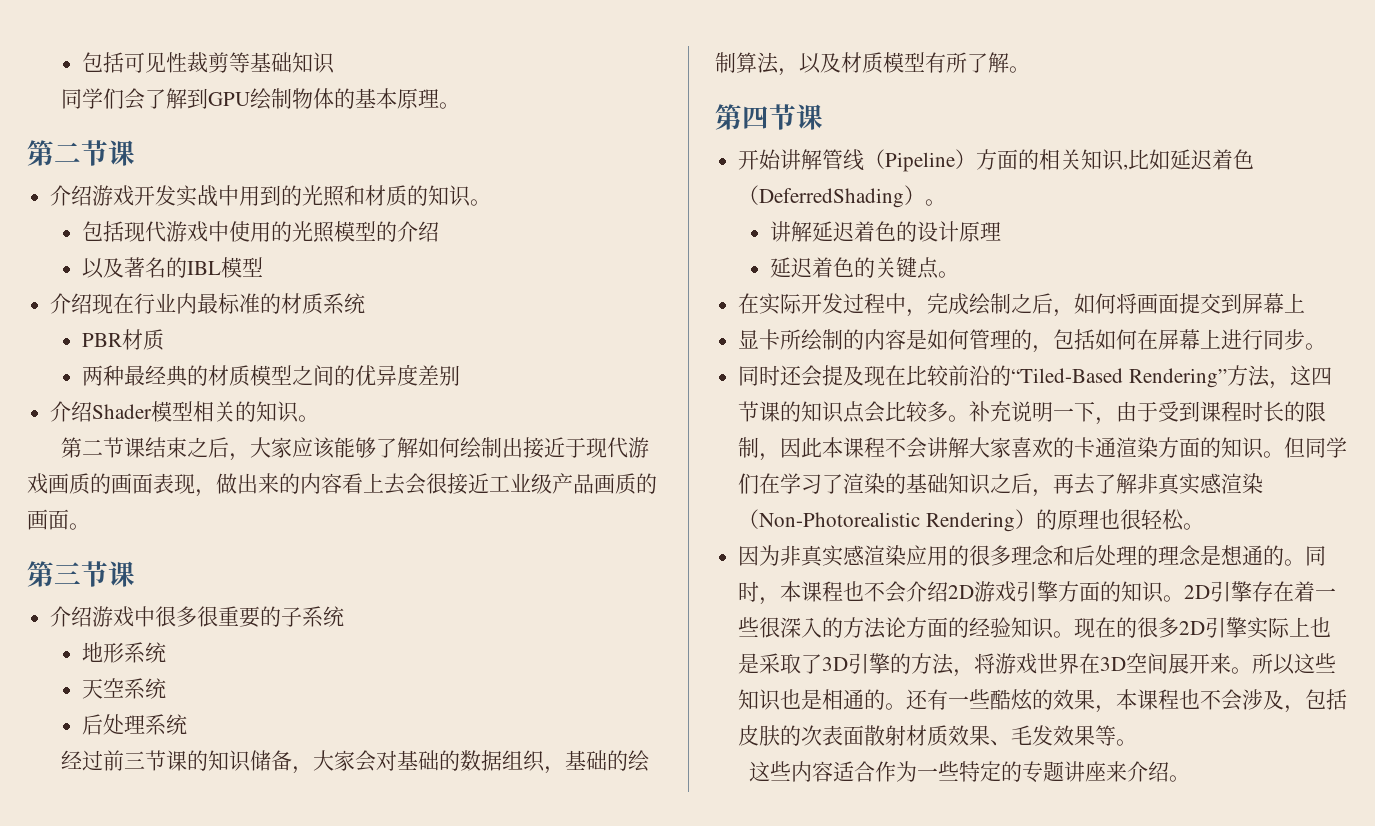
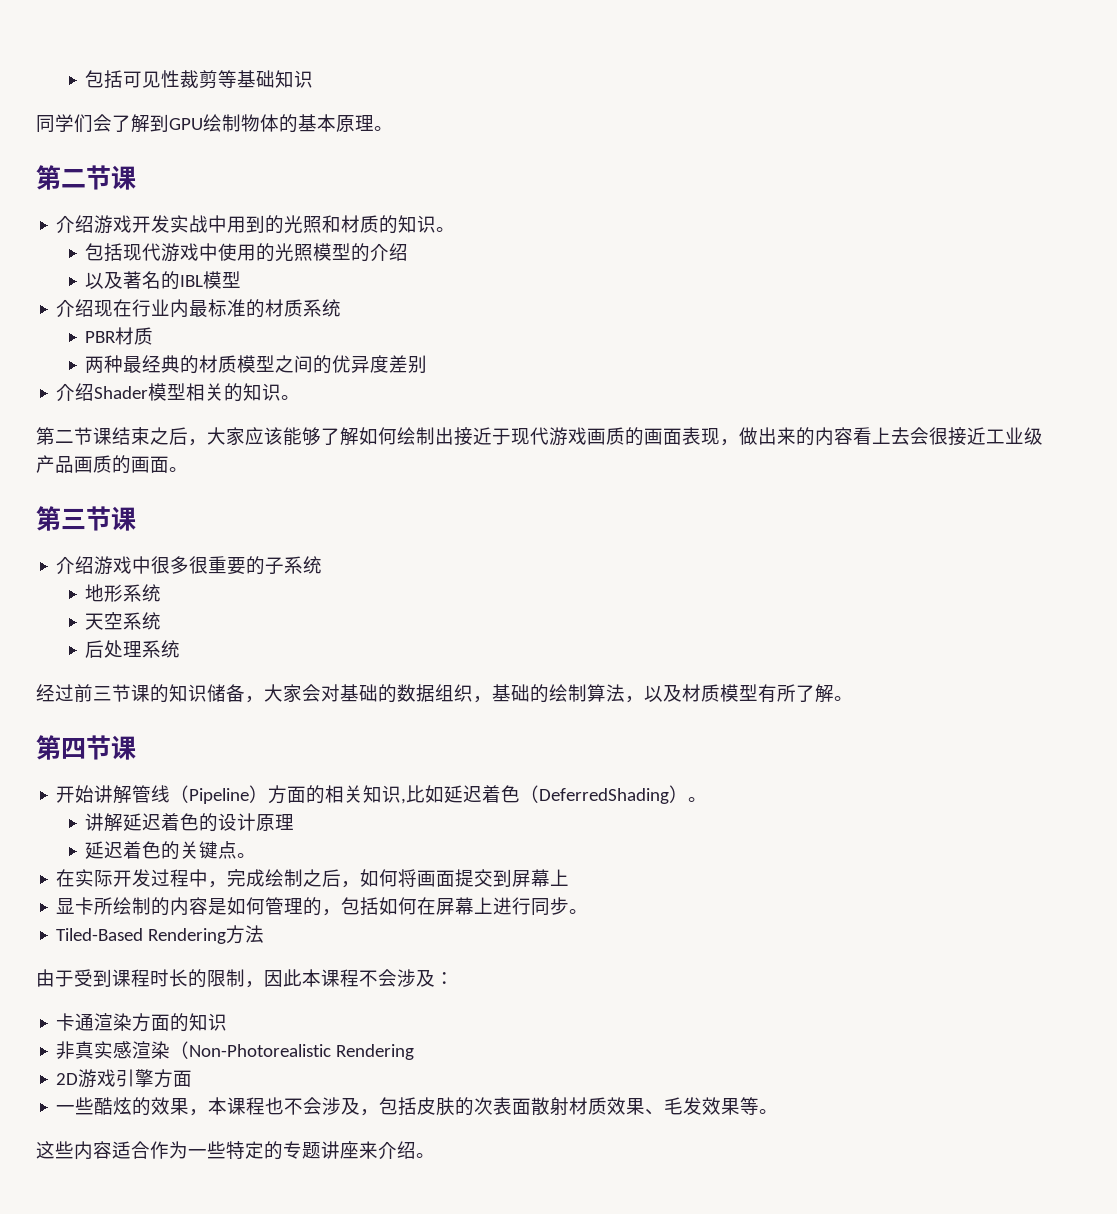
[738,365,1332,389] [738,401,1117,425] 同时还会提及现在比较前沿的“Tiled-Based Rendering”方法，这四节课的知识点会比较多。补充说明一下， -> [56,925,265,944] Tiled-Based Rendering方法 //
[927,437,1075,458] 讲解大家喜欢的 -> [397,969,454,987] 涉及： //
[1263,437,1348,458] [738,473,1138,497] 。但同学们在学习了渲染的基础知识之后，再去了解 -> (228, 1022) //
[1014,509,1204,531] [738,545,1327,567] [738,581,1337,605] [738,617,1332,639] [738,653,1337,677] [738,689,949,711] ）的原理也很轻松。 // 因为非真实感渲染应用的很多理念和后处理的理念是想通的。同时，本课程也不会介绍2D游戏引擎方面的知识。2D引擎存在着一些很深入的方法论方面的经验知识。现在的很多2D引擎实际上也是采取了3D引擎的方法，将游戏世界在3D空间展开来。所以这些知识也是相通的。还有 -> [56,1069,193,1088] // 2D游戏引擎方面 //

